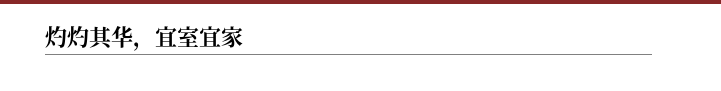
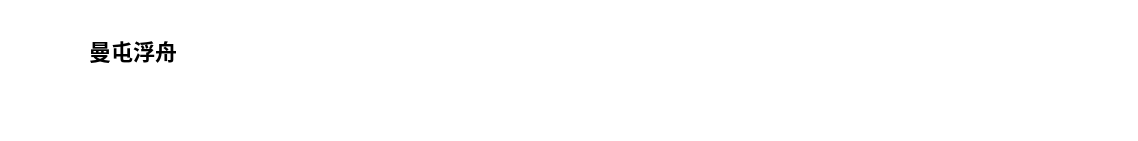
[44,26,243,51] 灼灼其华，宜室宜家 -> [89,41,177,63] 曼屯浮舟

